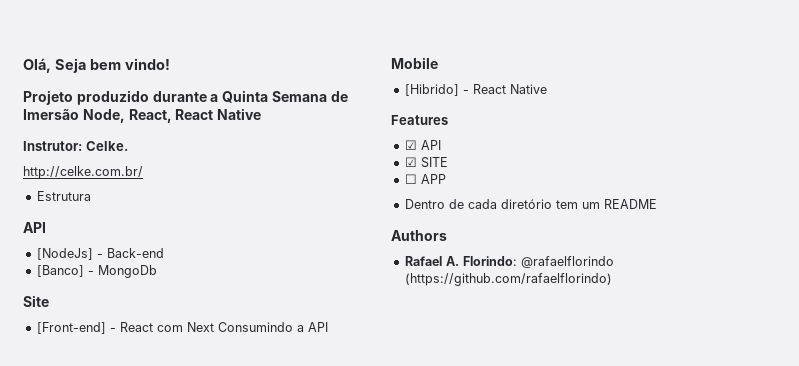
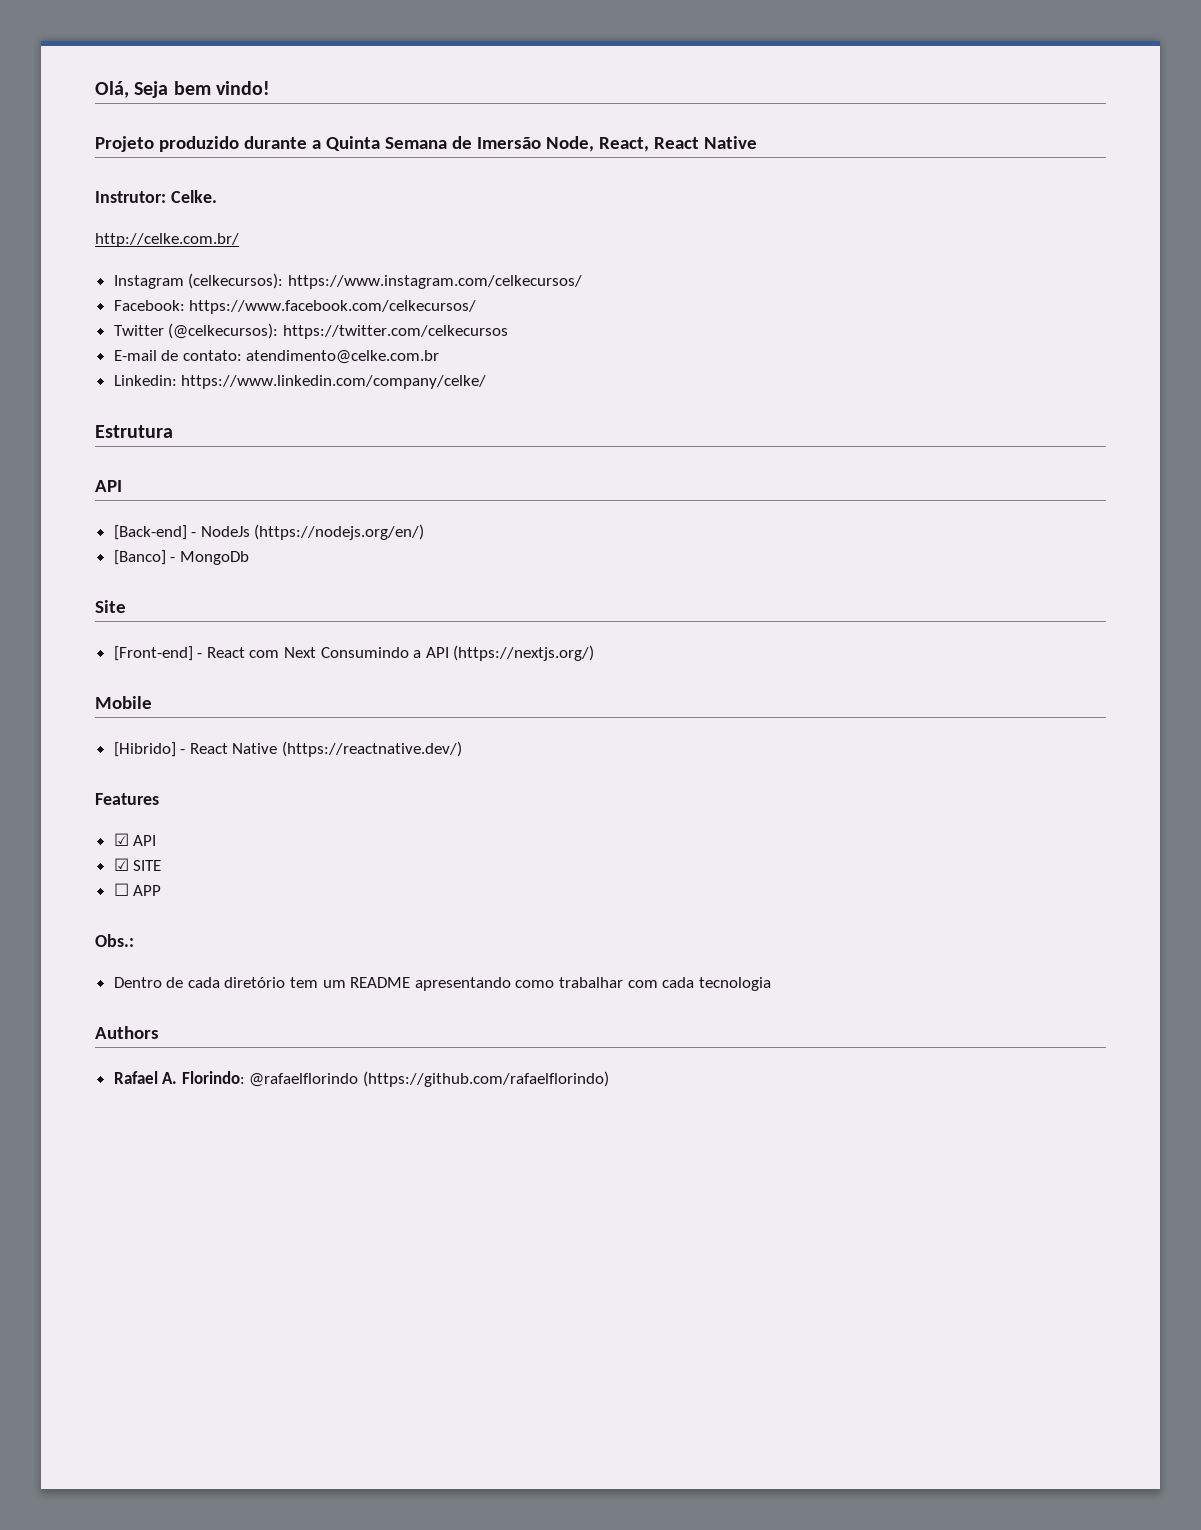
[36,191,91,201] [23,222,46,233] [36,248,164,260] Estrutura // API // [NodeJs] - Back-end -> [113,273,582,289] [113,300,477,314] [113,323,508,339] [113,350,440,364] [113,375,487,389] [95,425,173,438] [95,480,122,492] [113,524,425,540] Instagram (celkecursos): https://www.instagram.com/celkecursos/ // Facebook: https://www.facebook.com/celkecursos/ // Twitter (@celkecursos): https://twitter.com/celkecursos // E-mail de contato: atendimento@celke.com.br // Linkedin: https://www.linkedin.com/company/celke/ // Estrutura // API // [Back-end] - NodeJs (https://nodejs.org/en/)
(328, 327) none -> [453,645,595,661] (https://nextjs.org/)
(547, 89) none -> [282,741,463,757] (https://reactnative.dev/)
(446, 179) none -> [95,934,134,947] // Obs.:
(657, 204) none -> [414,977,771,991] apresentando como trabalhar com cada tecnologia

